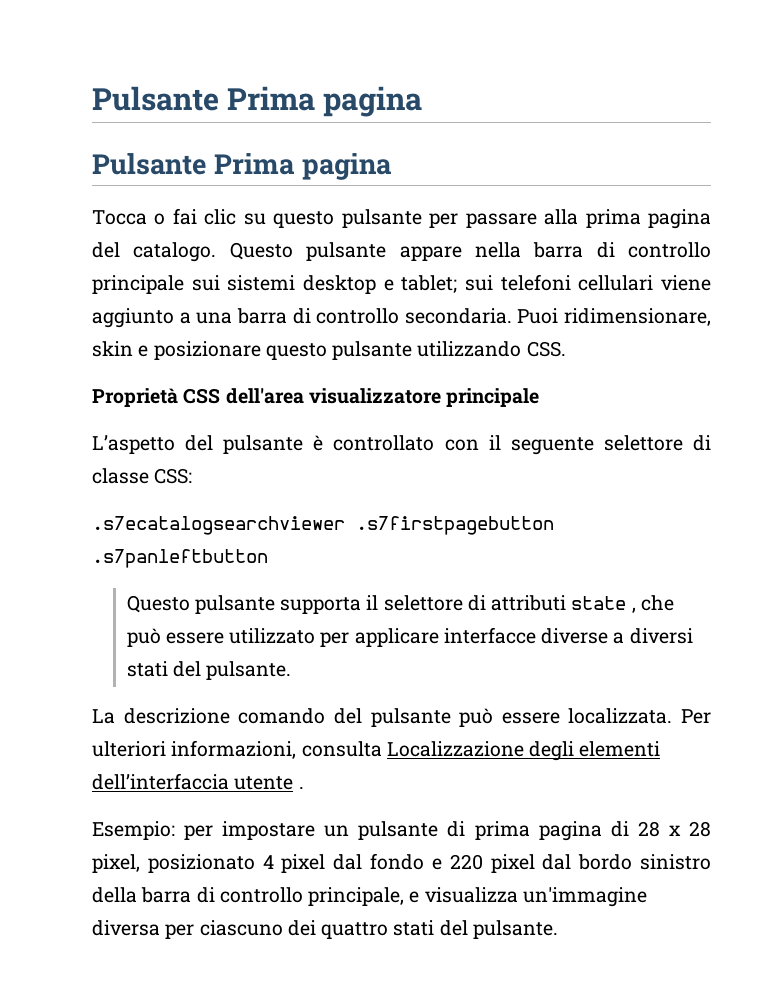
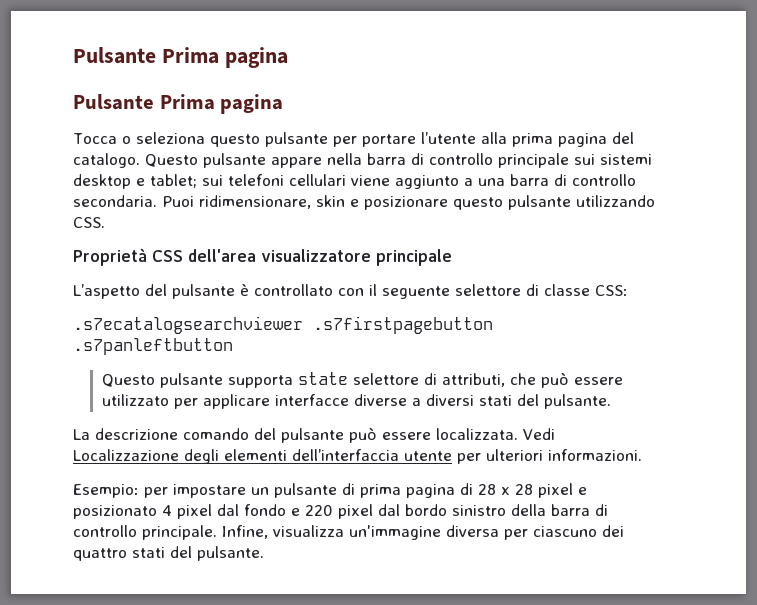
[172,208,266,225] fai clic su -> [135,132,205,144] seleziona
[465,213,537,228] passare -> [361,132,476,147] portare l’utente
[366,595,636,613] il selettore di attributi state , -> [297,372,505,387] state selettore di attributi,
[681,709,711,724] [92,740,382,759] Per ulteriori informazioni, consulta -> [523,428,555,440] Vedi
[298,787,304,789] . -> [457,449,642,464] per ulteriori informazioni.
[92,854,140,873] pixel, -> [538,483,587,498] pixel e
[308,887,420,906] principale, e -> [142,525,268,540] principale. Infine,

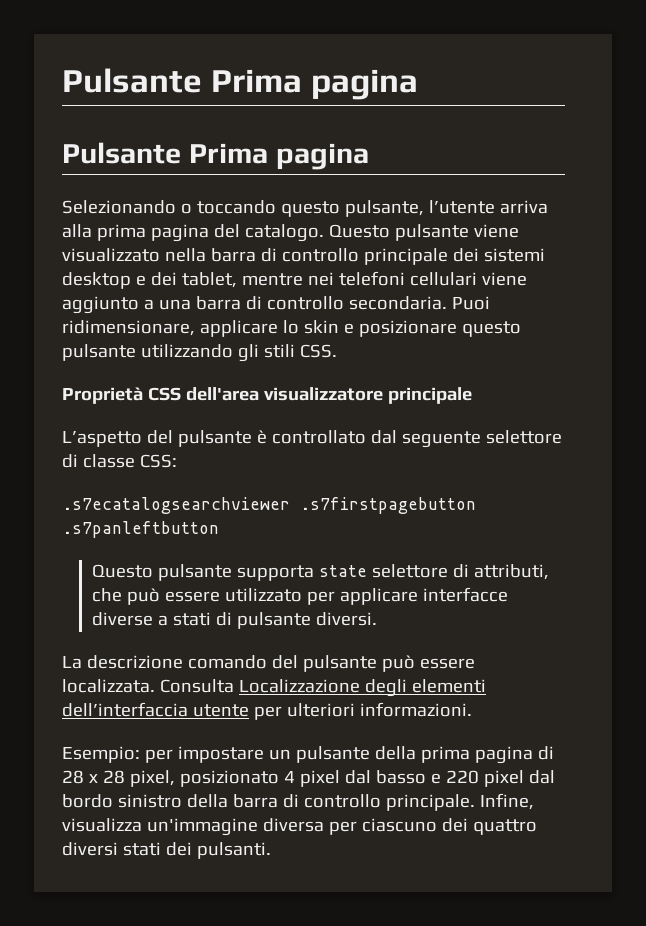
[73,132,476,147] Tocca o seleziona questo pulsante per portare l’utente -> [62,200,548,217] Selezionando o toccando questo pulsante, l’utente arriva
[271,157,322,168] appare -> [473,224,519,238] [62,248,160,262] viene visualizzato
[574,154,595,165] sui -> [452,248,479,262] dei
[150,174,223,188] tablet; sui -> [150,272,334,288] dei tablet, mentre nei
(311, 202) none -> [199,320,299,337] applicare lo
(655, 201) none -> [237,344,295,362] gli stili
[337,284,377,296] con il -> [370,430,397,444] dal
[425,394,611,409] diversi stati del pulsante. -> [173,612,378,629] stati di pulsante diversi.
[523,428,555,440] Vedi -> [159,679,234,693] Consulta
[342,483,355,495] di -> [374,746,416,760] della
[538,483,587,498] pixel e -> [129,770,175,787] pixel,
[244,504,286,516] fondo -> [375,770,426,784] basso
[132,546,264,561] stati del pulsante. -> [62,842,271,859] diversi stati dei pulsanti.

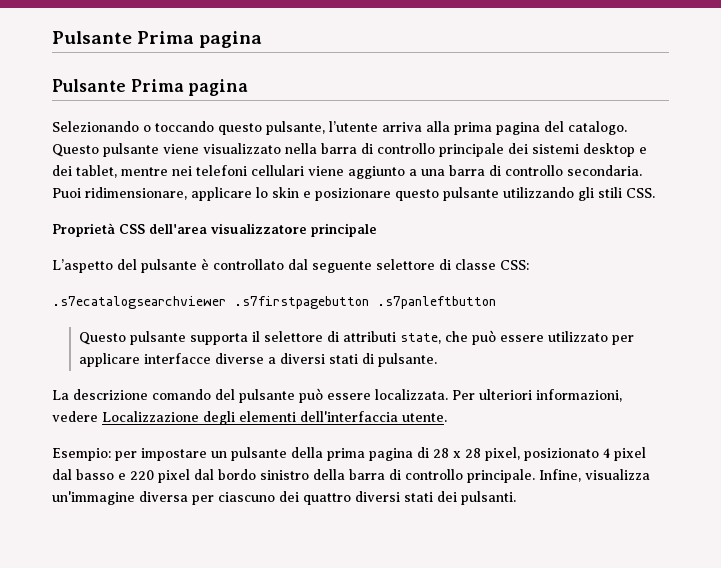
[319,564,550,580] state selettore di attributi, -> [251,331,441,344] il selettore di attributi state,
(169, 620) none -> [279,353,325,364] diversi
[237,612,378,629] pulsante diversi. -> [377,353,437,367] pulsante.
[159,679,486,697] [62,702,472,720] Consulta Localizzazione degli elementi dell’interfaccia utente per ulteriori informazioni. -> [452,389,622,402] [52,411,447,425] Per ulteriori informazioni, vedere Localizzazione degli elementi dell'interfaccia utente.

